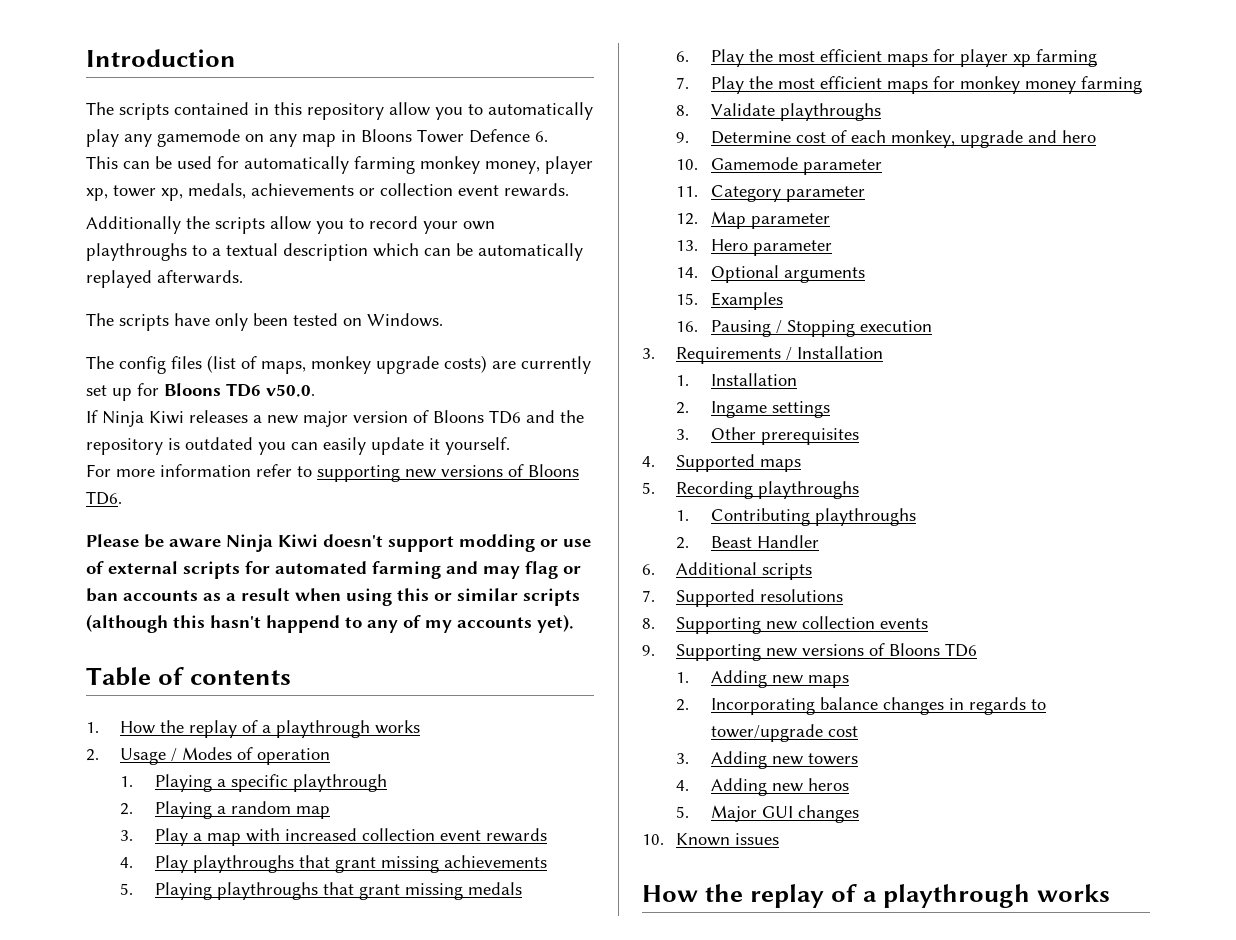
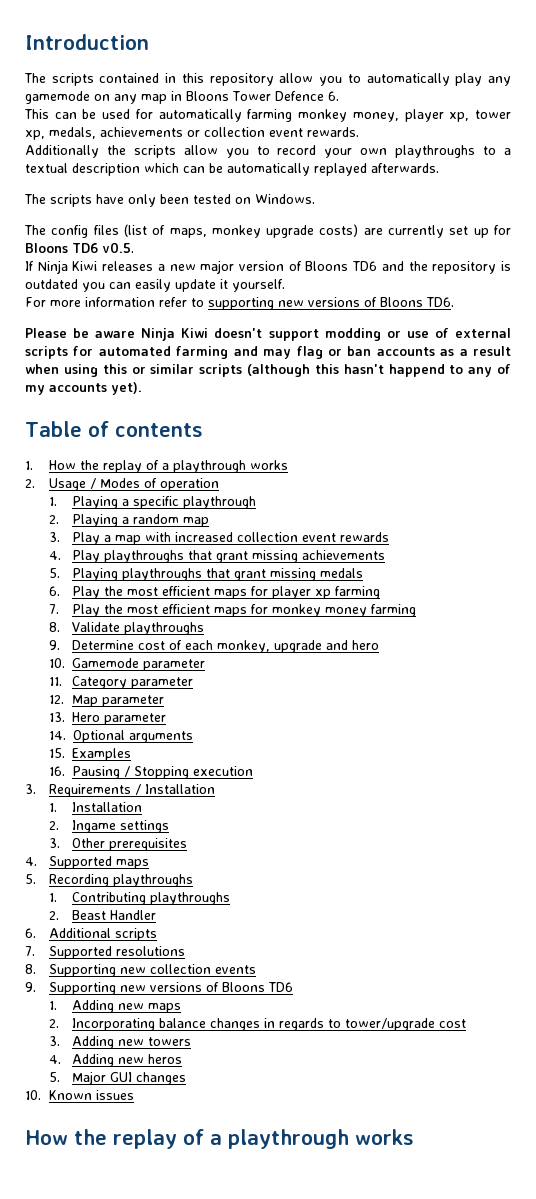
[266,384,315,397] v50.0. -> [102,242,134,253] v0.5.

